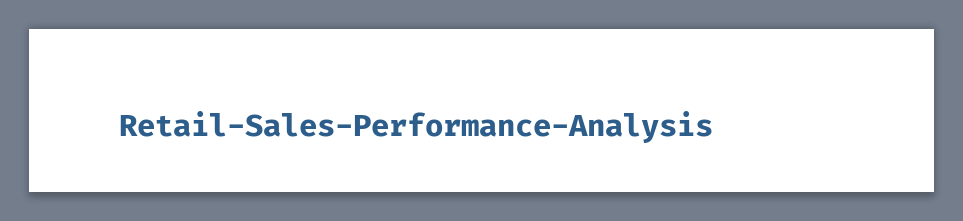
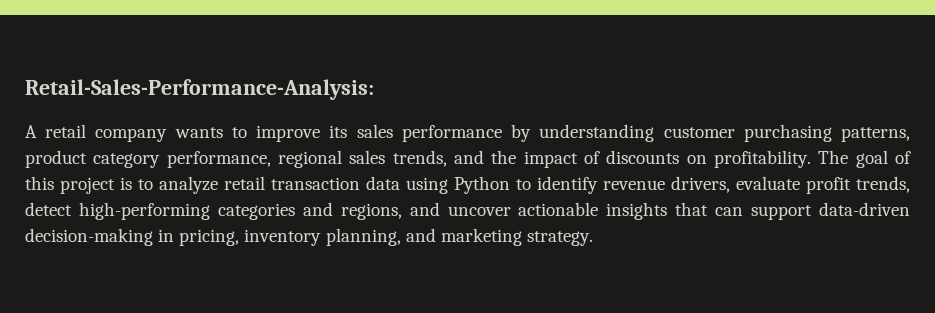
[119,111,713,143] Retail-Sales-Performance-Analysis -> [25,79,374,100] [25,124,911,142] [25,150,912,168] [25,176,910,194] [25,202,910,220] [25,228,593,246] Retail-Sales-Performance-Analysis: // A retail company wants to improve its sales performance by understanding customer purchasing patterns, product category performance, regional sales trends, and the impact of discounts on profitability. The goal of this project is to analyze retail transaction data using Python to identify revenue drivers, evaluate profit trends, detect high-performing categories and regions, and uncover actionable insights that can support data-driven decision-making in pricing, inventory planning, and marketing strategy.

